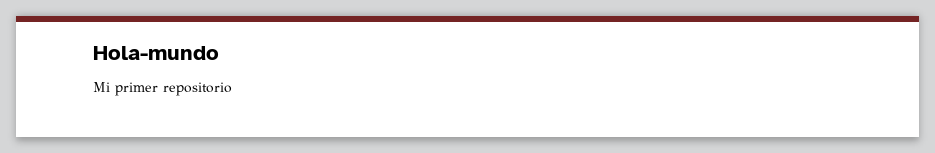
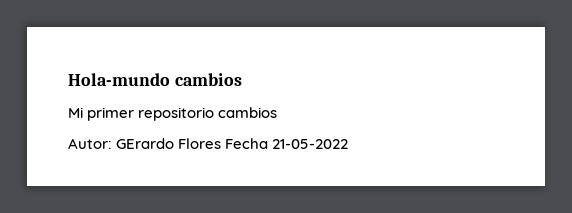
(219, 53) none -> [174,73,242,86] cambios
(232, 89) none -> [218,107,278,118] [68,138,349,149] cambios // Autor: GErardo Flores Fecha 21-05-2022

